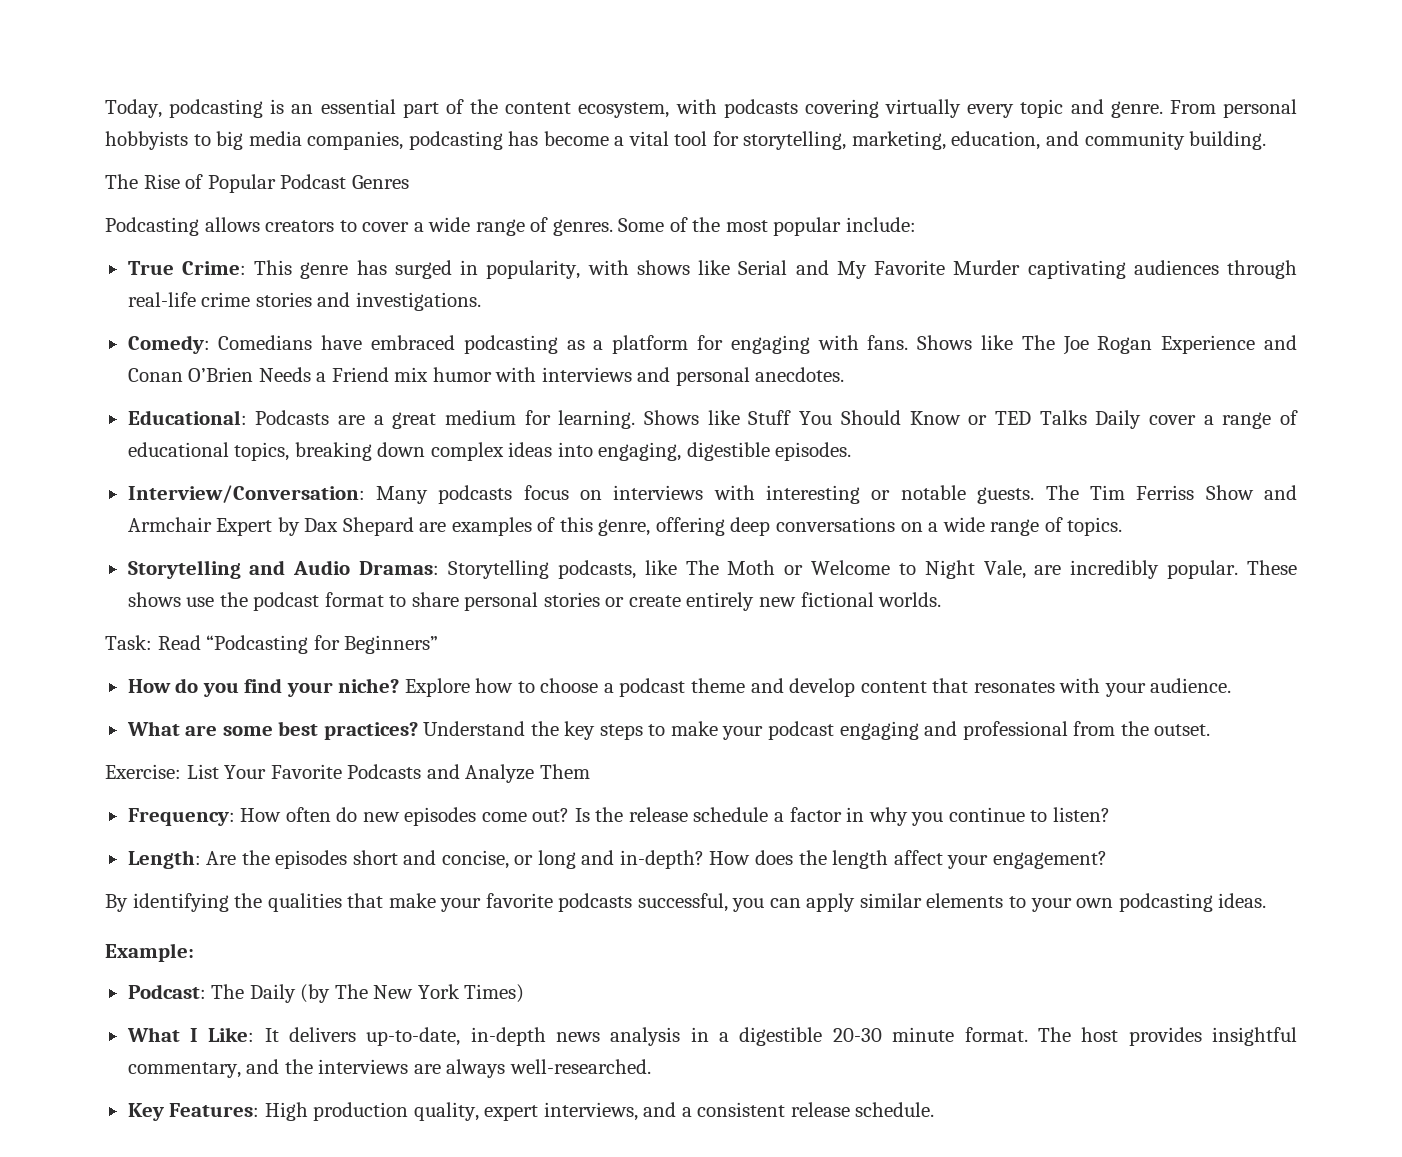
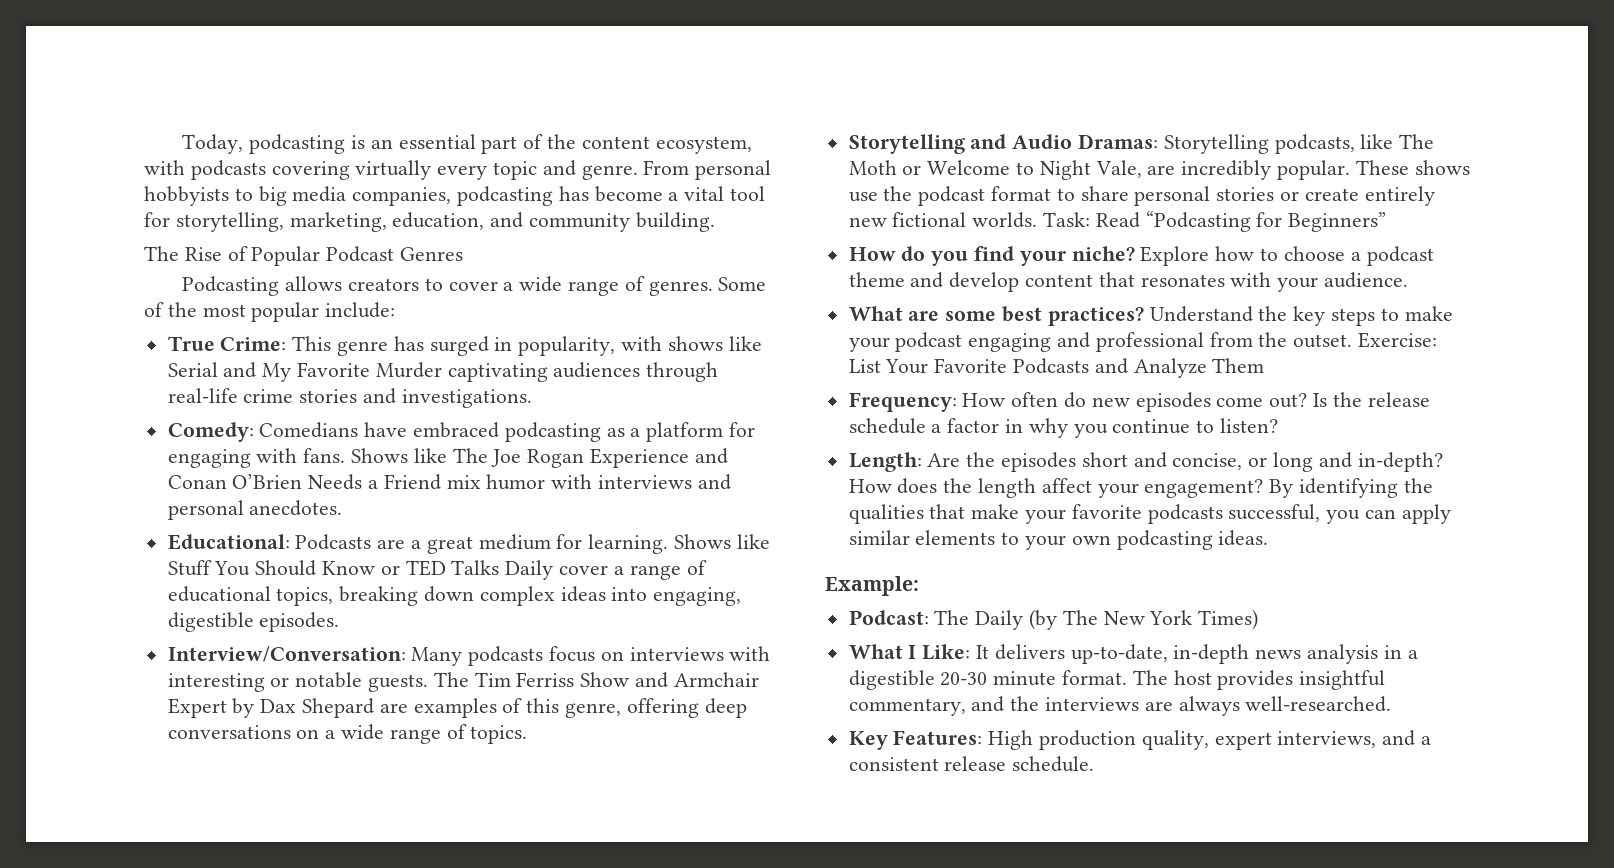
(942, 599) // -> (1038, 220) none
(1211, 730) // -> (1353, 341) none
(1107, 860) // -> (1264, 488) none

